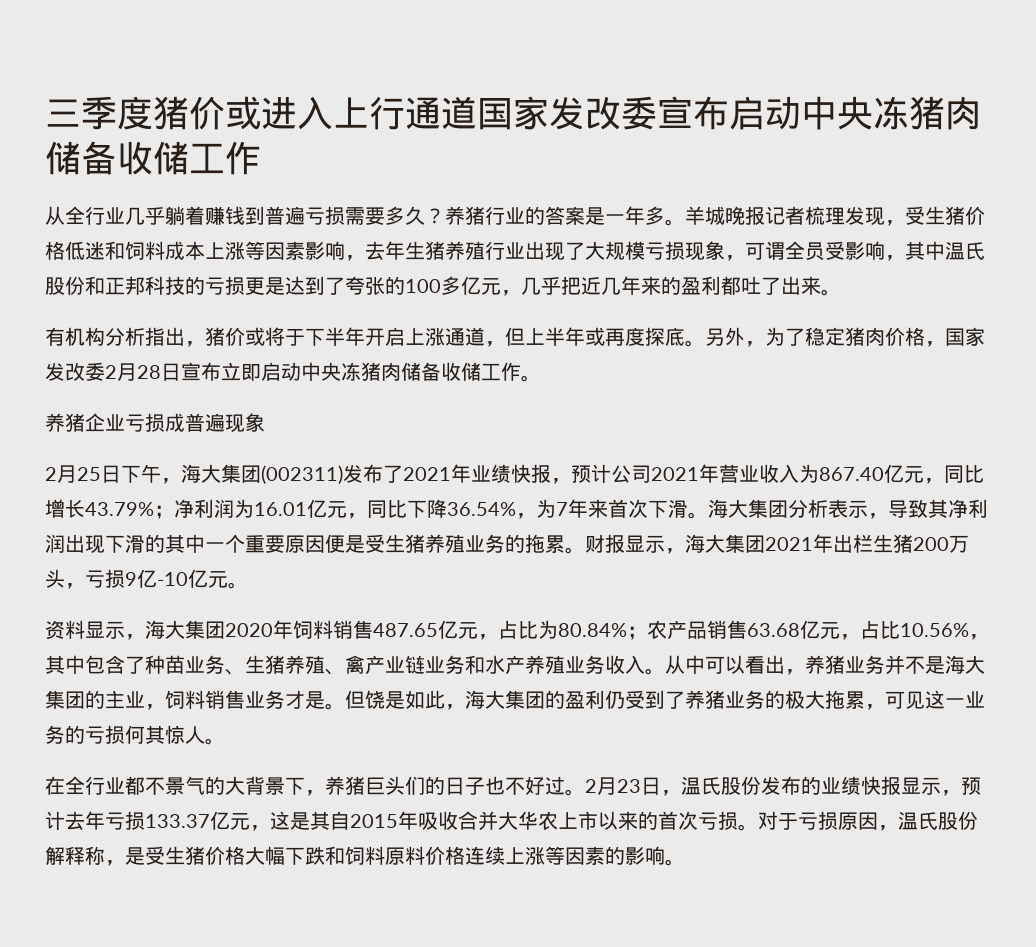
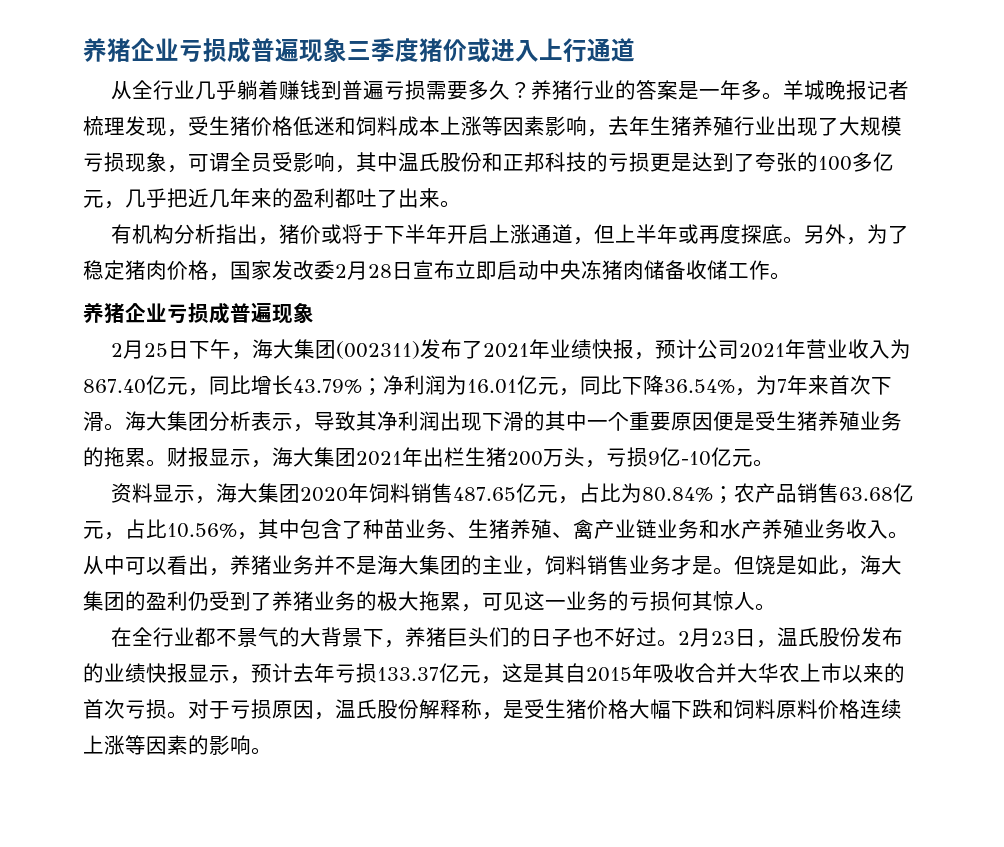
(45, 113) none -> [83,38,347,63] 养猪企业亏损成普遍现象
[477,96,981,130] [45,141,261,175] 国家发改委宣布启动中央冻猪肉储备收储工作 -> (635, 50) none

